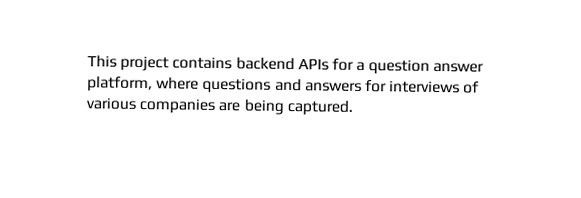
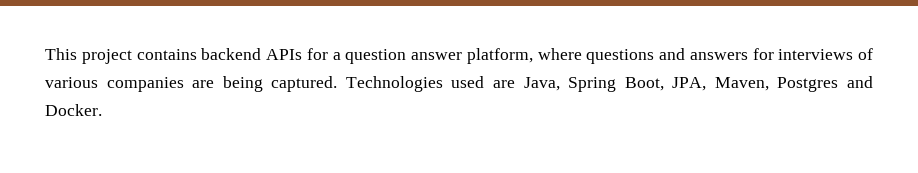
(353, 107) none -> [345,76,873,92] [45,104,102,116] Technologies used are Java, Spring Boot, JPA, Maven, Postgres and Docker.

